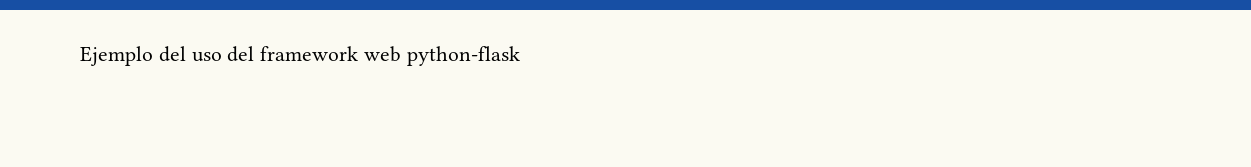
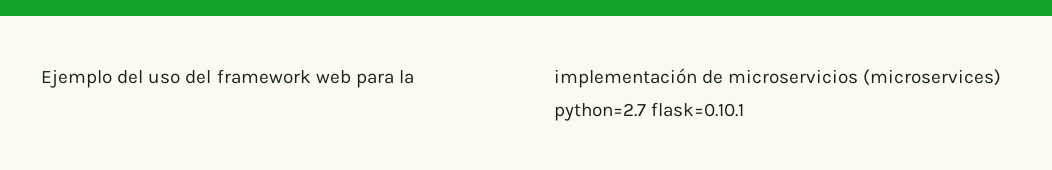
[406,46,520,66] python-flask -> [355,68,1002,88] [554,102,745,121] para la implementación de microservicios (microservices) // python=2.7 flask=0.10.1

